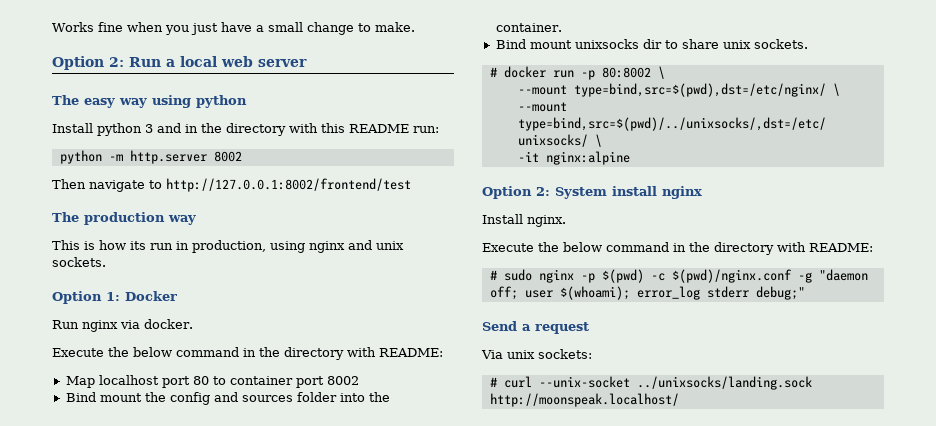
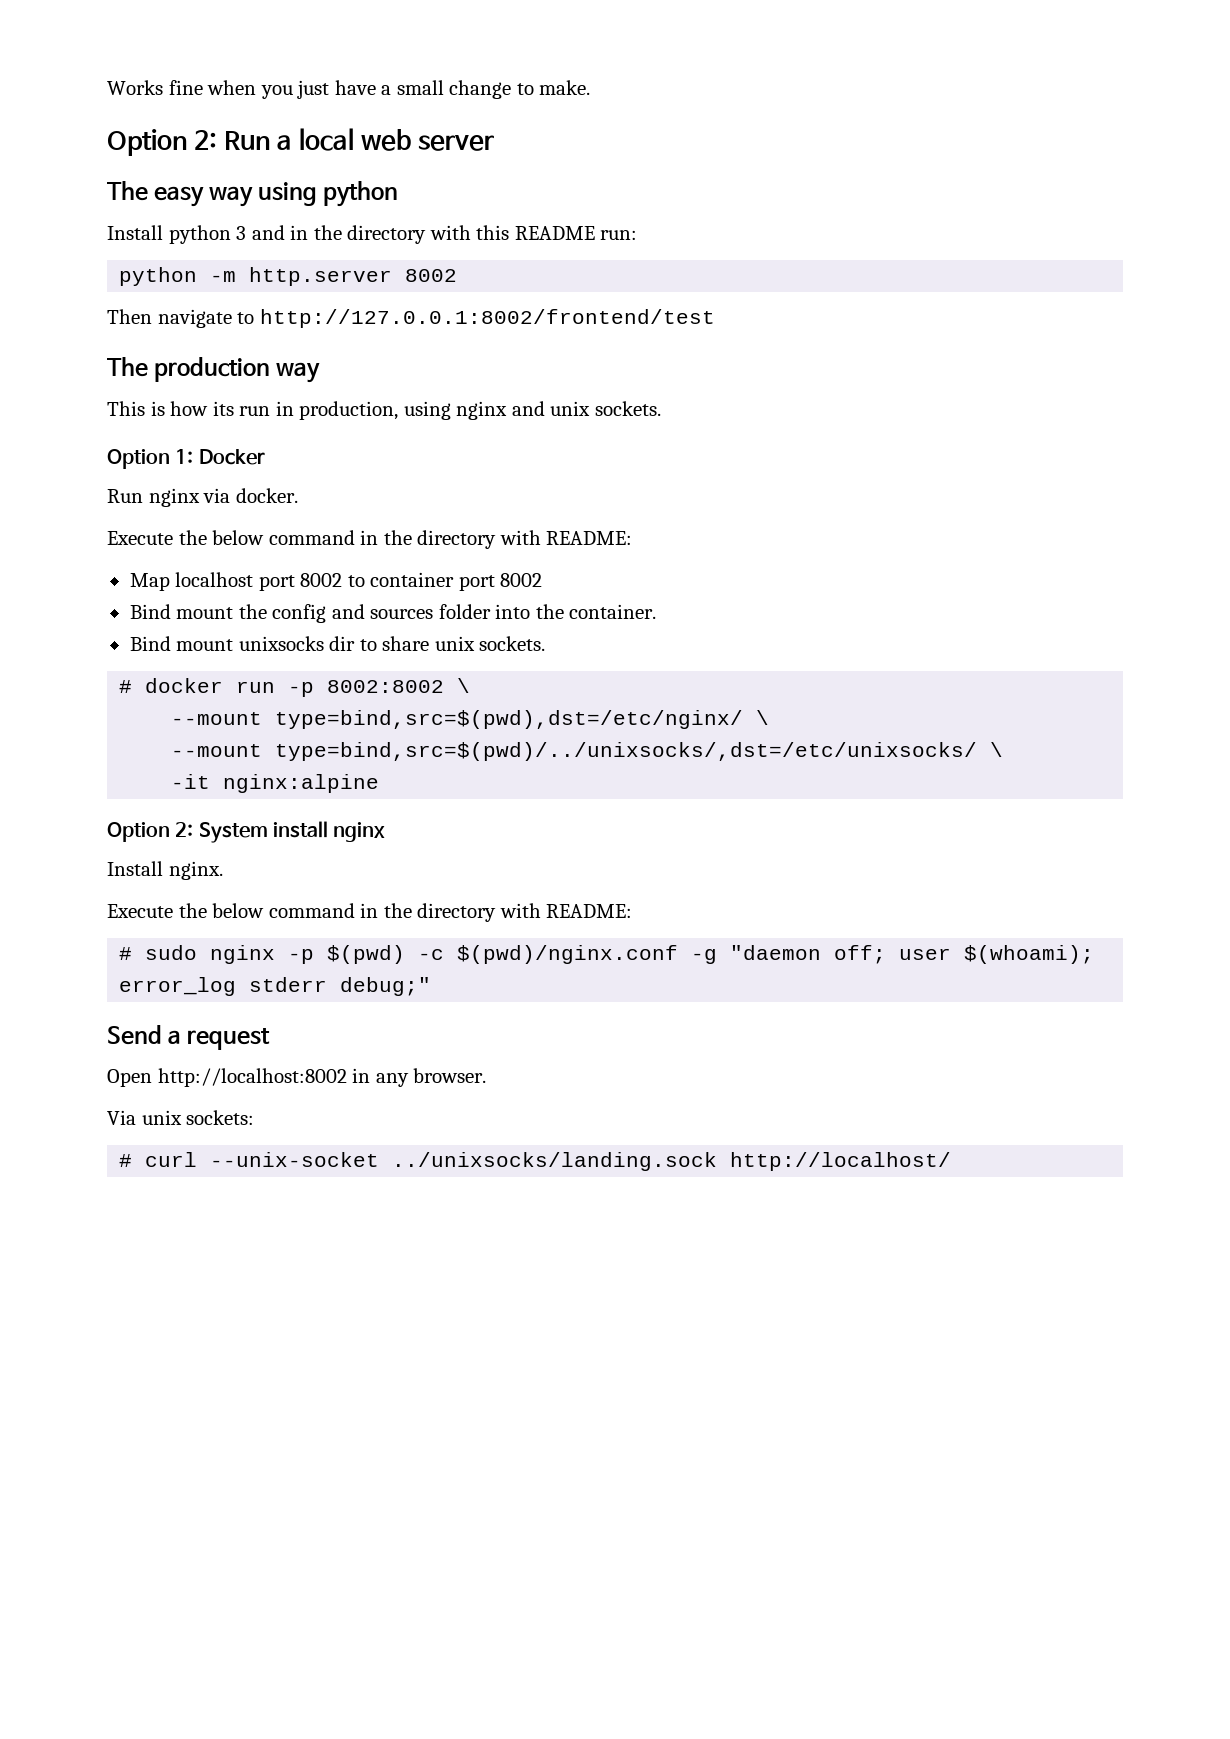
[192,376,209,385] 80 -> [300,573,343,587] 8002
[601,67,651,78] 80:8002 -> [327,680,445,693] 8002:8002
(589, 328) none -> [107,1068,487,1087] // Open http://localhost:8002 in any browser.
[489,393,679,407] http://moonspeak.localhost/ -> [730,1152,952,1171] http://localhost/

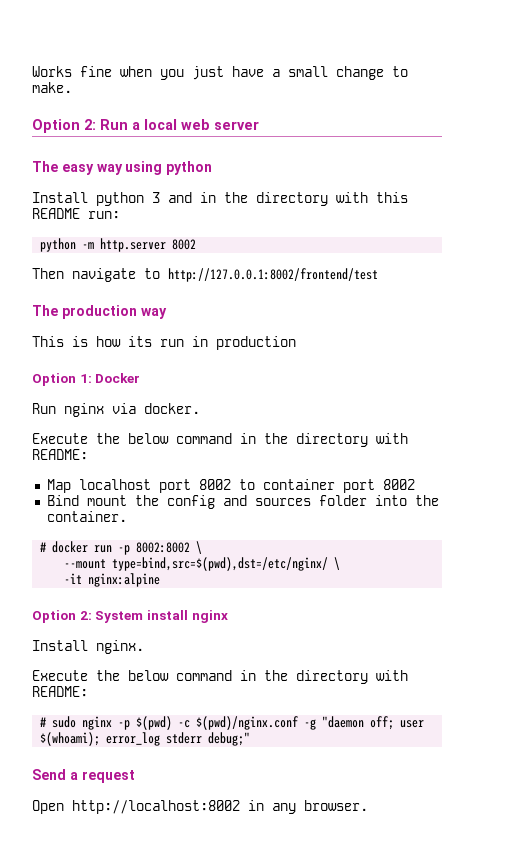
[299,401,661,420] production, using nginx and unix sockets. -> [216,336,296,350] production
[129,636,546,651] // Bind mount unixsocks dir to share unix sockets. -> (127, 516) none
[171,742,1004,761] // --mount type=bind,src=$(pwd)/../unixsocks/,dst=/etc/unixsocks/ \ -> (341, 563) none
[107,1110,255,1125] [119,1152,952,1171] // Via unix sockets: // # curl --unix-socket ../unixsocks/landing.sock http://localhost/ -> (368, 805) none

